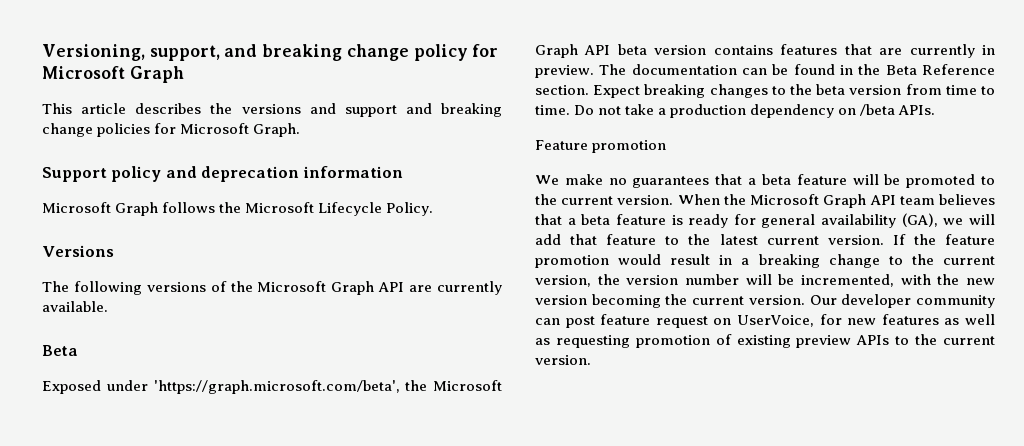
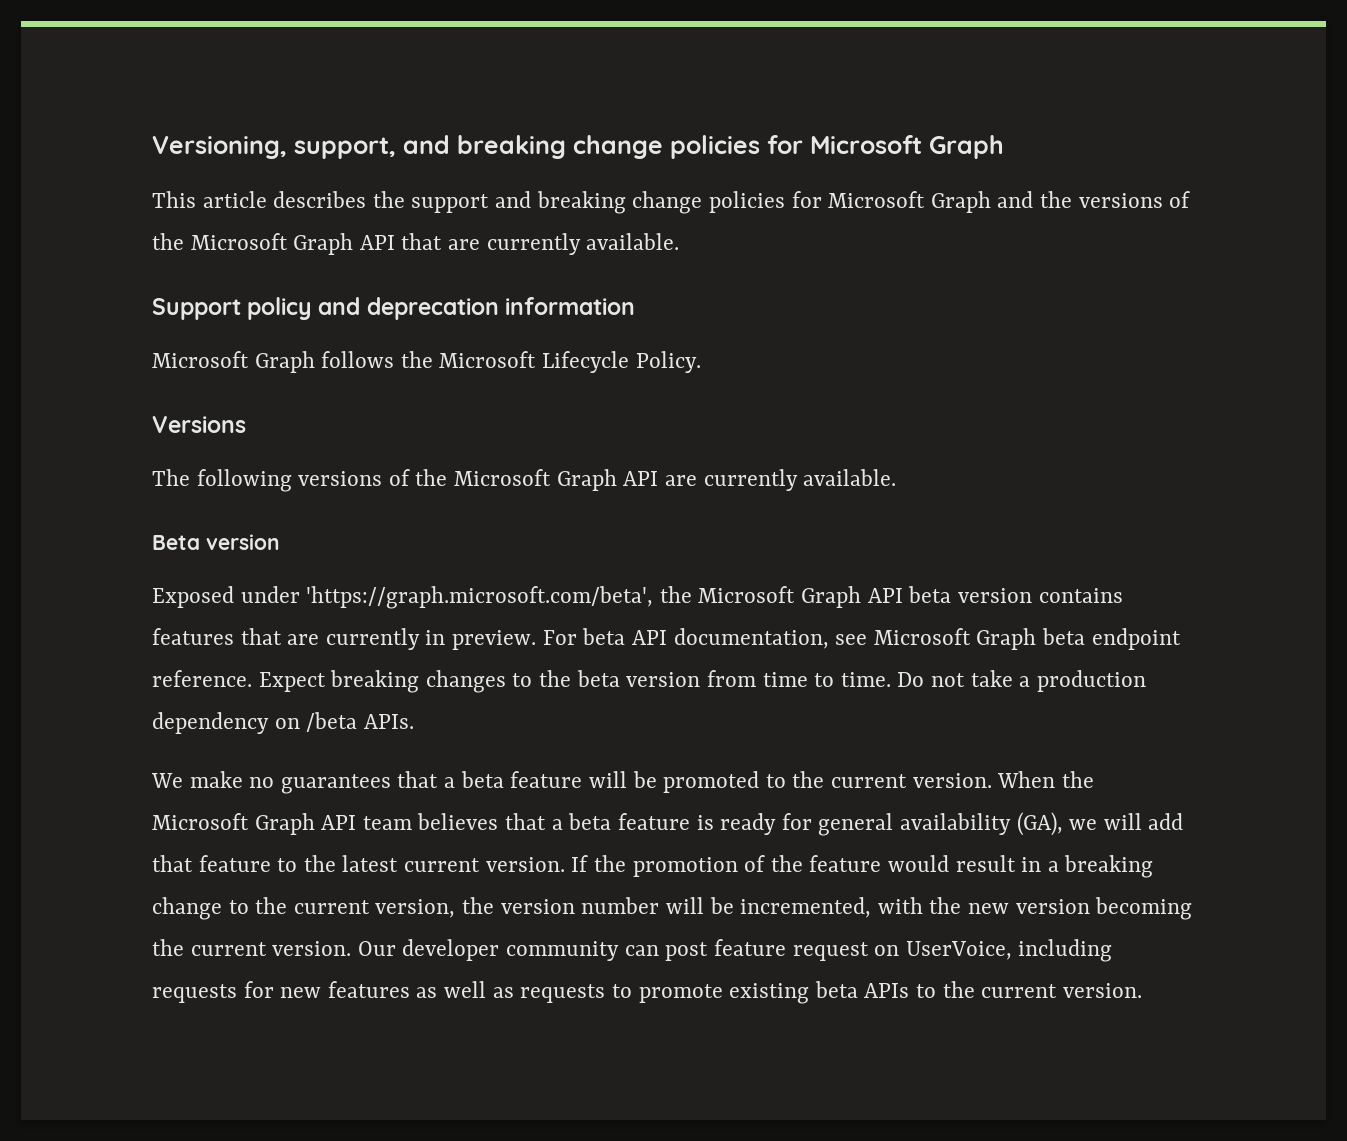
[413,44,468,61] policy -> [670,135,760,159] policies
[241,103,336,114] versions and -> (405, 199) none
[253,123,301,137] Graph. -> [930,191,1191,213] [152,233,680,255] Graph and the versions of the Microsoft Graph API that are currently available.
(78, 350) none -> [206,534,280,550] version
[599,64,995,75] [535,85,589,95] The documentation can be found in the Beta Reference section. -> [542,628,1181,650] [152,670,252,687] For beta API documentation, see Microsoft Graph beta endpoint reference.
[535,140,667,153] // Feature promotion -> (414, 721) none
[945,234,996,245] [535,255,609,268] feature promotion -> [632,855,882,877] promotion of the feature
(814, 321) none -> [1018,939,1113,962] [152,984,237,1003] including requests
[555,334,852,348] requesting promotion of existing preview -> [520,981,858,1004] requests to promote existing beta

